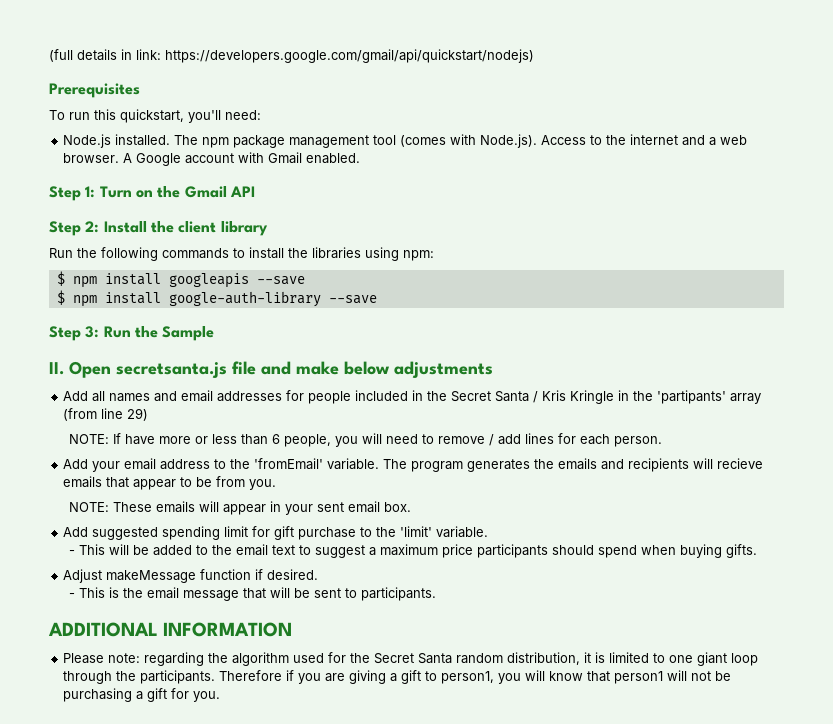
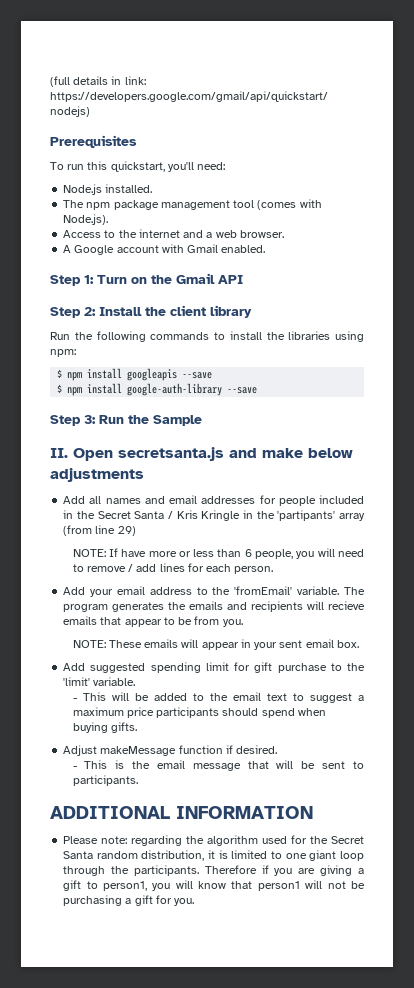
(171, 140) none -> (153, 188) //
(538, 141) none -> (109, 219) //
(120, 158) none -> (284, 234) //
[232,361,256,375] file -> (224, 454) none

